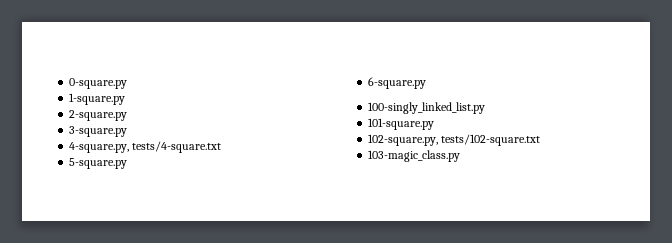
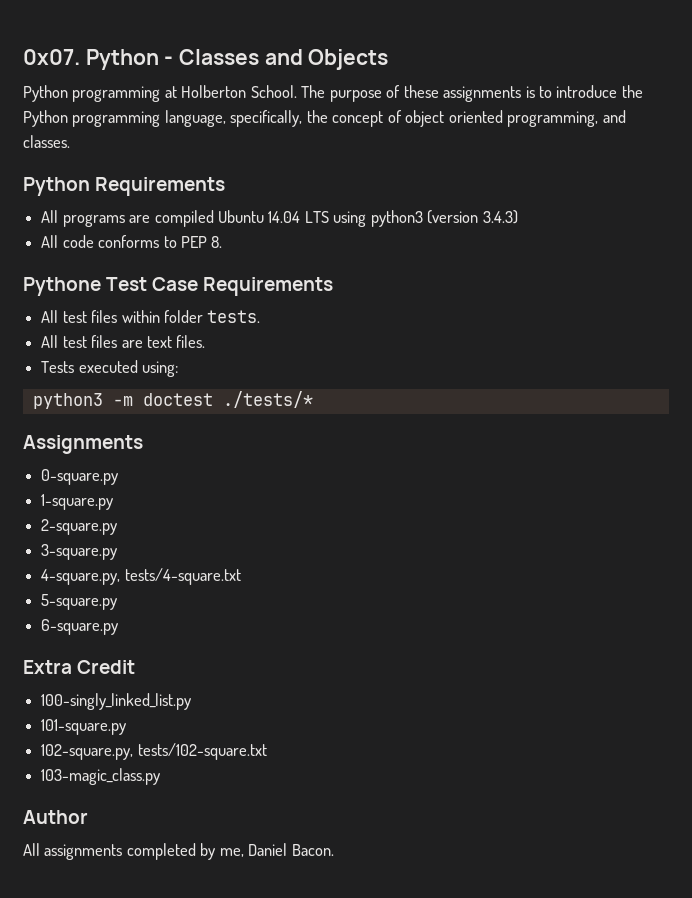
(69, 83) none -> [23,49,389,70] [23,85,643,102] [23,110,626,127] [23,135,70,148] [23,177,226,196] [41,210,518,227] [41,235,223,248] [23,277,334,296] [41,310,261,323] [41,335,206,348] [41,360,179,377] [32,391,313,409] [23,435,143,454] 0x07. Python - Classes and Objects // Python programming at Holberton School. The purpose of these assignments is to introduce the Python programming language, specifically, the concept of object oriented programming, and classes. // Python Requirements // All programs are compiled Ubuntu 14.04 LTS using python3 (version 3.4.3) // All code conforms to PEP 8. // Pythone Test Case Requirements // All test files within folder tests. // All test files are text files. // Tests executed using: // python3 -m doctest ./tests/* // Assignments //
(427, 83) none -> [23,660,136,674] // Extra Credit
(461, 156) none -> [23,810,88,824] [23,843,334,860] // Author // All assignments completed by me, Daniel Bacon.

